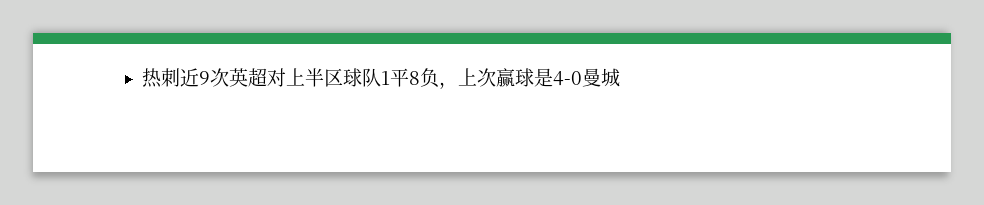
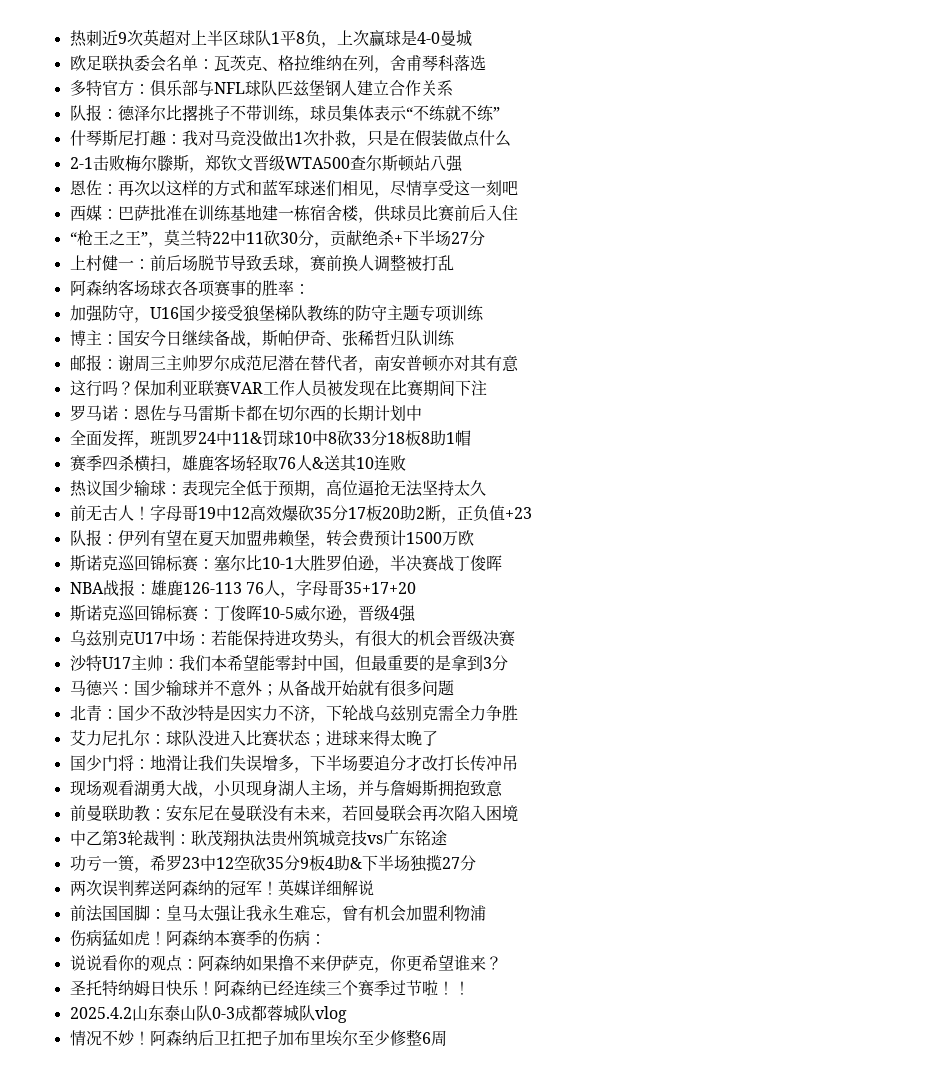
(620, 77) none -> [69,54,486,73] [69,80,453,97] [69,104,500,123] [69,130,511,148] [69,155,463,173] [69,179,518,198] [69,204,518,223] [69,229,485,248] [69,254,454,273] [69,279,310,297] [69,304,484,323] [69,329,455,348] [69,354,519,373] [69,380,487,397] [69,405,422,422] [69,429,471,448] [69,454,406,473] [69,479,486,498] [69,504,532,523] [69,529,474,548] [69,554,502,573] [69,579,416,598] [69,605,416,623] [69,630,515,648] [69,654,508,673] [69,680,454,697] [69,705,518,723] [69,730,438,747] [69,754,518,773] [69,780,503,798] [69,805,518,823] [69,830,447,847] [69,855,476,873] [69,879,374,897] [69,905,486,923] [69,929,326,947] [69,954,502,973] [69,979,470,997] [69,1005,347,1023] [69,1029,447,1047] // 欧足联执委会名单：瓦茨克、格拉维纳在列，舍甫琴科落选 // 多特官方：俱乐部与NFL球队匹兹堡钢人建立合作关系 // 队报：德泽尔比撂挑子不带训练，球员集体表示“不练就不练” // 什琴斯尼打趣：我对马竞没做出1次扑救，只是在假装做点什么 // 2-1击败梅尔滕斯，郑钦文晋级WTA500查尔斯顿站八强 // 恩佐：再次以这样的方式和蓝军球迷们相见，尽情享受这一刻吧 // 西媒：巴萨批准在训练基地建一栋宿舍楼，供球员比赛前后入住 // “枪王之王”，莫兰特22中11砍30分，贡献绝杀+下半场27分 // 上村健一：前后场脱节导致丢球，赛前换人调整被打乱 // 阿森纳客场球衣各项赛事的胜率： // 加强防守，U16国少接受狼堡梯队教练的防守主题专项训练 // 博主：国安今日继续备战，斯帕伊奇、张稀哲归队训练 // 邮报：谢周三主帅罗尔成范尼潜在替代者，南安普顿亦对其有意 // 这行吗？保加利亚联赛VAR工作人员被发现在比赛期间下注 // 罗马诺：恩佐与马雷斯卡都在切尔西的长期计划中 // 全面发挥，班凯罗24中11&罚球10中8砍33分18板8助1帽 // 赛季四杀横扫，雄鹿客场轻取76人&送其10连败 // 热议国少输球：表现完全低于预期，高位逼抢无法坚持太久 // 前无古人！字母哥19中12高效爆砍35分17板20助2断，正负值+23 // 队报：伊列有望在夏天加盟弗赖堡，转会费预计1500万欧 // 斯诺克巡回锦标赛：塞尔比10-1大胜罗伯逊，半决赛战丁俊晖 // NBA战报：雄鹿126-113 76人，字母哥35+17+20 // 斯诺克巡回锦标赛：丁俊晖10-5威尔逊，晋级4强 // 乌兹别克U17中场：若能保持进攻势头，有很大的机会晋级决赛 // 沙特U17主帅：我们本希望能零封中国，但最重要的是拿到3分 // 马德兴：国少输球并不意外；从备战开始就有很多问题 // 北青：国少不敌沙特是因实力不济，下轮战乌兹别克需全力争胜 // 艾力尼扎尔：球队没进入比赛状态；进球来得太晚了 // 国少门将：地滑让我们失误增多，下半场要追分才改打长传冲吊 // 现场观看湖勇大战，小贝现身湖人主场，并与詹姆斯拥抱致意 // 前曼联助教：安东尼在曼联没有未来，若回曼联会再次陷入困境 // 中乙第3轮裁判：耿茂翔执法贵州筑城竞技vs广东铭途 // 功亏一篑，希罗23中12空砍35分9板4助&下半场独揽27分 // 两次误判葬送阿森纳的冠军！英媒详细解说 // 前法国国脚：皇马太强让我永生难忘，曾有机会加盟利物浦 // 伤病猛如虎！阿森纳本赛季的伤病： // 说说看你的观点：阿森纳如果撸不来伊萨克，你更希望谁来？ // 圣托特纳姆日快乐！阿森纳已经连续三个赛季过节啦！！ // 2025.4.2山东泰山队0-3成都蓉城队vlog // 情况不妙！阿森纳后卫扛把子加布里埃尔至少修整6周

